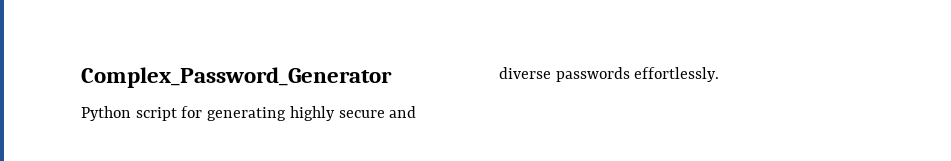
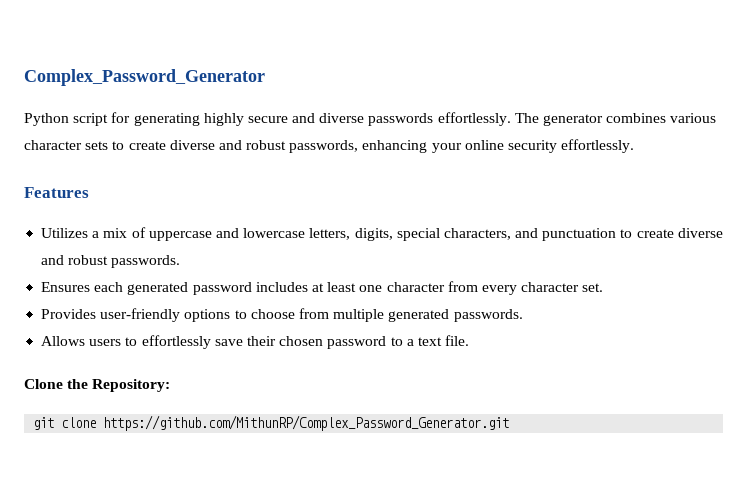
(720, 74) none -> [514,113,717,126] [24,139,635,153] [24,187,89,198] [41,227,723,241] [41,255,181,268] [41,281,604,295] [41,308,523,322] [41,335,470,349] [24,379,171,392] [33,415,510,431] The generator combines various character sets to create diverse and robust passwords, enhancing your online security effortlessly. // Features // Utilizes a mix of uppercase and lowercase letters, digits, special characters, and punctuation to create diverse and robust passwords. // Ensures each generated password includes at least one character from every character set. // Provides user-friendly options to choose from multiple generated passwords. // Allows users to effortlessly save their chosen password to a text file. // Clone the Repository: // git clone https://github.com/MithunRP/Complex_Password_Generator.git

